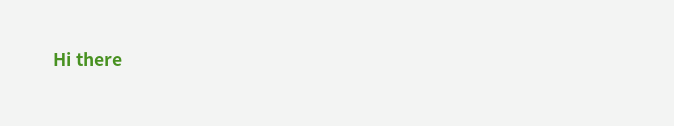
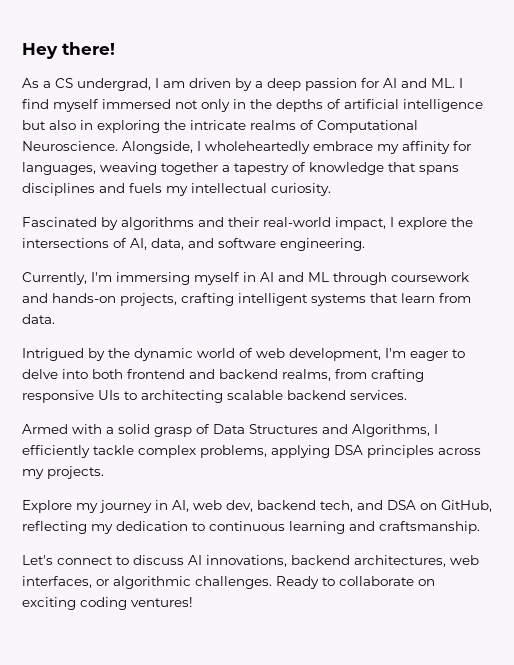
[53,52,122,66] Hi there -> [22,42,115,59] [22,78,463,91] [22,99,483,112] [22,120,418,133] [22,141,471,154] [22,162,459,175] [22,183,331,196] [22,217,473,230] [22,238,365,251] [22,272,469,285] [22,293,471,306] [22,314,55,324] [22,348,465,361] [22,369,424,382] [22,390,407,403] [22,424,438,437] [22,445,481,458] [22,466,104,479] [22,500,492,513] [22,521,480,534] [22,555,479,567] [22,576,435,589] [22,597,193,610] Hey there! // As a CS undergrad, I am driven by a deep passion for AI and ML. I find myself immersed not only in the depths of artificial intelligence but also in exploring the intricate realms of Computational Neuroscience. Alongside, I wholeheartedly embrace my affinity for languages, weaving together a tapestry of knowledge that spans disciplines and fuels my intellectual curiosity. // Fascinated by algorithms and their real-world impact, I explore the intersections of AI, data, and software engineering. // Currently, I'm immersing myself in AI and ML through coursework and hands-on projects, crafting intelligent systems that learn from data. // Intrigued by the dynamic world of web development, I'm eager to delve into both frontend and backend realms, from crafting responsive UIs to architecting scalable backend services. // Armed with a solid grasp of Data Structures and Algorithms, I efficiently tackle complex problems, applying DSA principles across my projects. // Explore my journey in AI, web dev, backend tech, and DSA on GitHub, reflecting my dedication to continuous learning and craftsmanship. // Let's connect to discuss AI innovations, backend architectures, web interfaces, or algorithmic challenges. Ready to collaborate on exciting coding ventures!

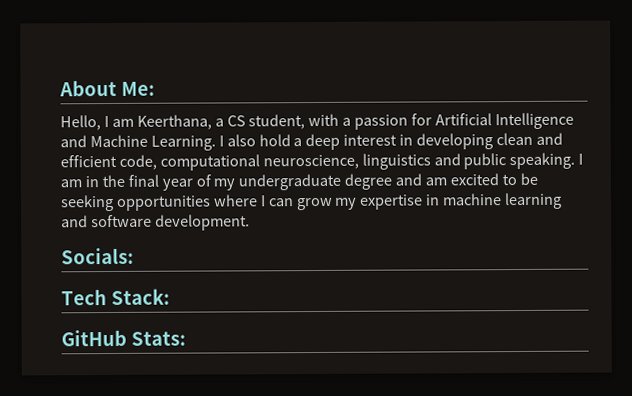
[22,42,115,59] [22,78,463,91] [22,99,483,112] [22,120,418,133] [22,141,471,154] [22,162,459,175] [22,183,331,196] [22,217,473,230] [22,238,365,251] [22,272,469,285] [22,293,471,306] [22,314,55,324] [22,348,465,361] [22,369,424,382] [22,390,407,403] [22,424,438,437] [22,445,481,458] [22,466,104,479] [22,500,492,513] [22,521,480,534] [22,555,479,567] [22,576,435,589] [22,597,193,610] Hey there! // As a CS undergrad, I am driven by a deep passion for AI and ML. I find myself immersed not only in the depths of artificial intelligence but also in exploring the intricate realms of Computational Neuroscience. Alongside, I wholeheartedly embrace my affinity for languages, weaving together a tapestry of knowledge that spans disciplines and fuels my intellectual curiosity. // Fascinated by algorithms and their real-world impact, I explore the intersections of AI, data, and software engineering. // Currently, I'm immersing myself in AI and ML through coursework and hands-on projects, crafting intelligent systems that learn from data. // Intrigued by the dynamic world of web development, I'm eager to delve into both frontend and backend realms, from crafting responsive UIs to architecting scalable backend services. // Armed with a solid grasp of Data Structures and Algorithms, I efficiently tackle complex problems, applying DSA principles across my projects. // Explore my journey in AI, web dev, backend tech, and DSA on GitHub, reflecting my dedication to continuous learning and craftsmanship. // Let's connect to discuss AI innovations, backend architectures, web interfaces, or algorithmic challenges. Ready to collaborate on exciting coding ventures! -> [59,79,155,97] [60,112,574,131] [60,132,563,151] [60,152,584,171] [60,172,538,191] [60,192,563,212] [61,214,250,231] [61,247,134,265] [61,288,170,306] [61,329,186,347] About Me: // Hello, I am Keerthana, a CS student, with a passion for Artificial Intelligence and Machine Learning. I also hold a deep interest in developing clean and efficient code, computational neuroscience, linguistics and public speaking. I am in the final year of my undergraduate degree and am excited to be seeking opportunities where I can grow my expertise in machine learning and software development. // Socials: // Tech Stack: // GitHub Stats:

